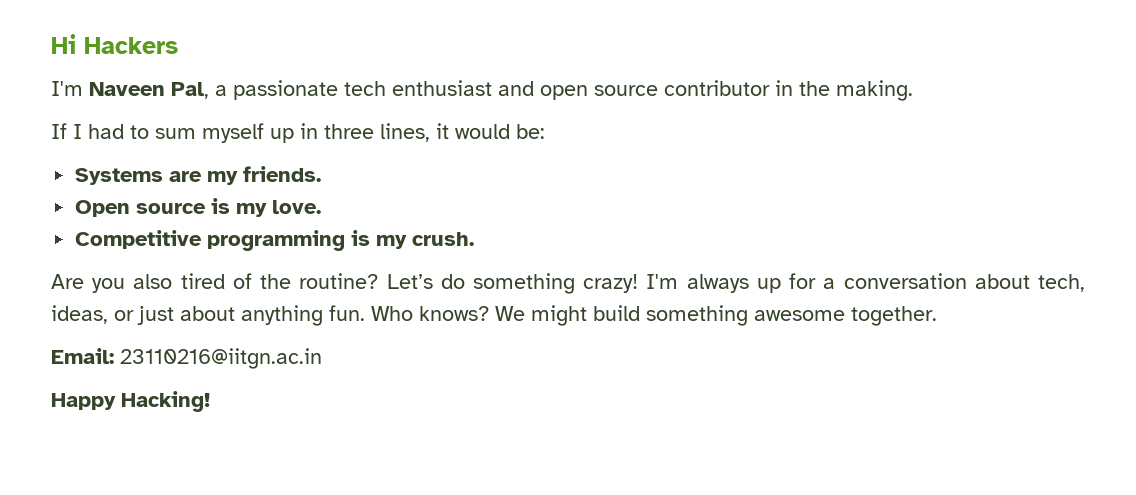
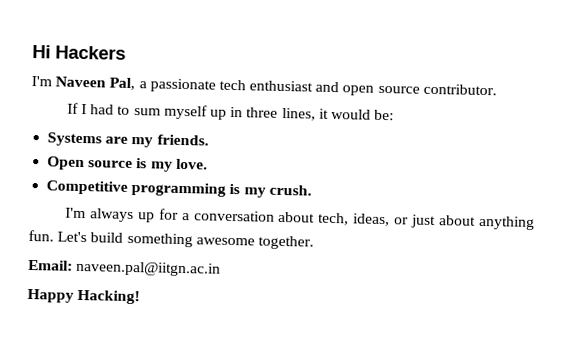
[664,80,913,101] contributor in the making. -> [422,83,497,96] contributor.
[51,273,639,294] Are you also tired of the routine? Let’s do something crazy! -> (312, 190) none
[371,305,587,326] Who knows? We might -> [57,231,88,243] Let's
[120,348,322,369] 23110216@iitgn.ac.in -> [76,260,222,277] naveen.pal@iitgn.ac.in

